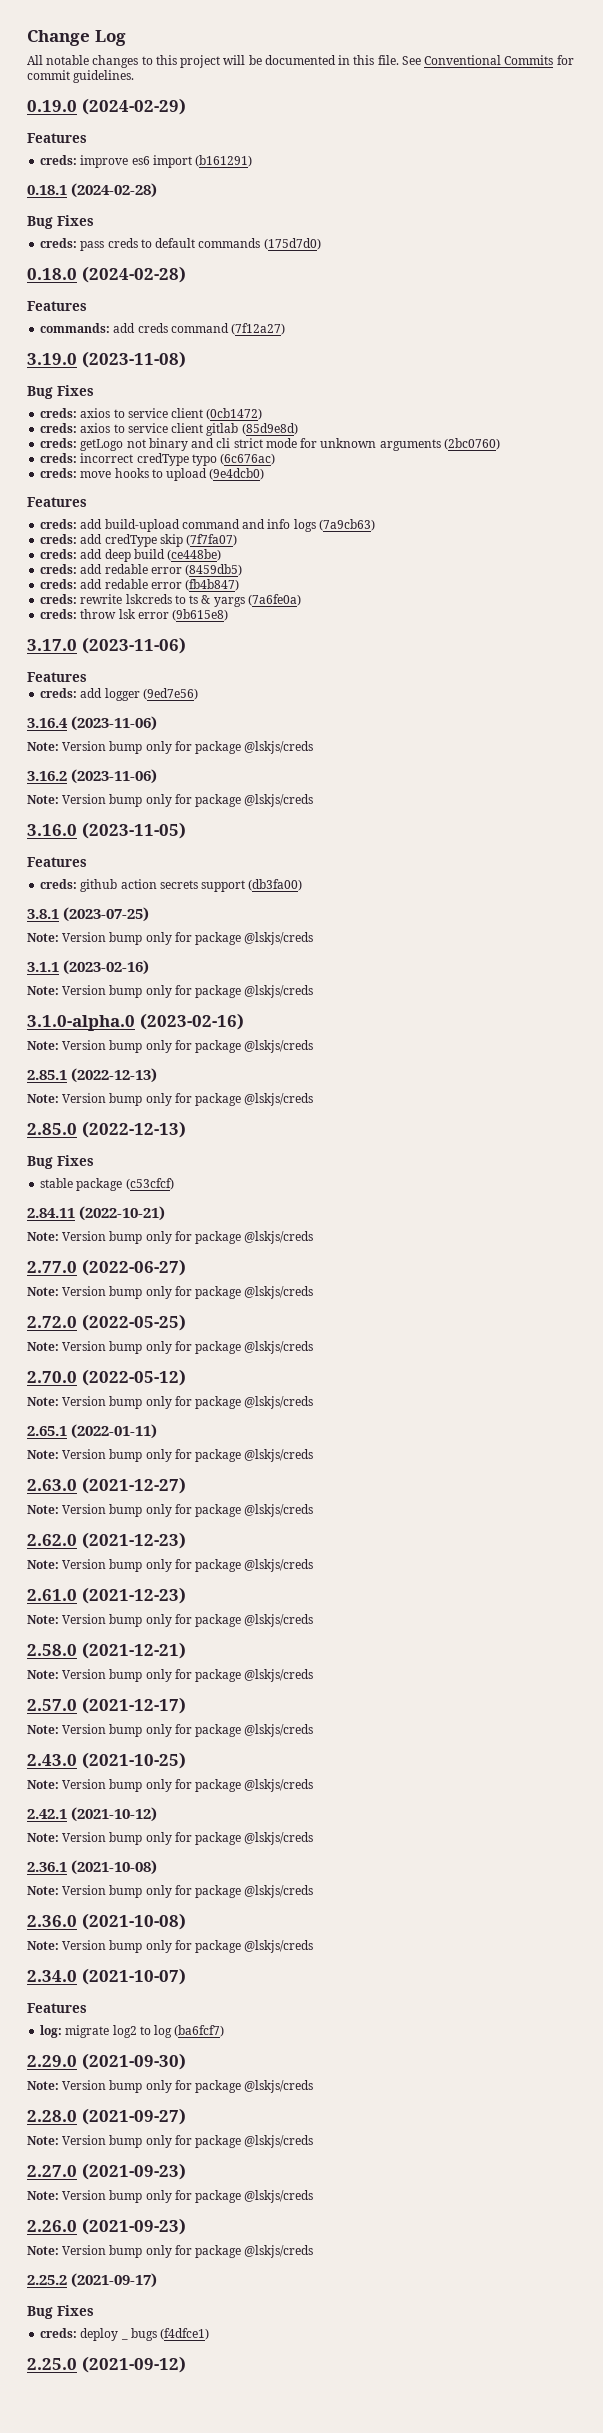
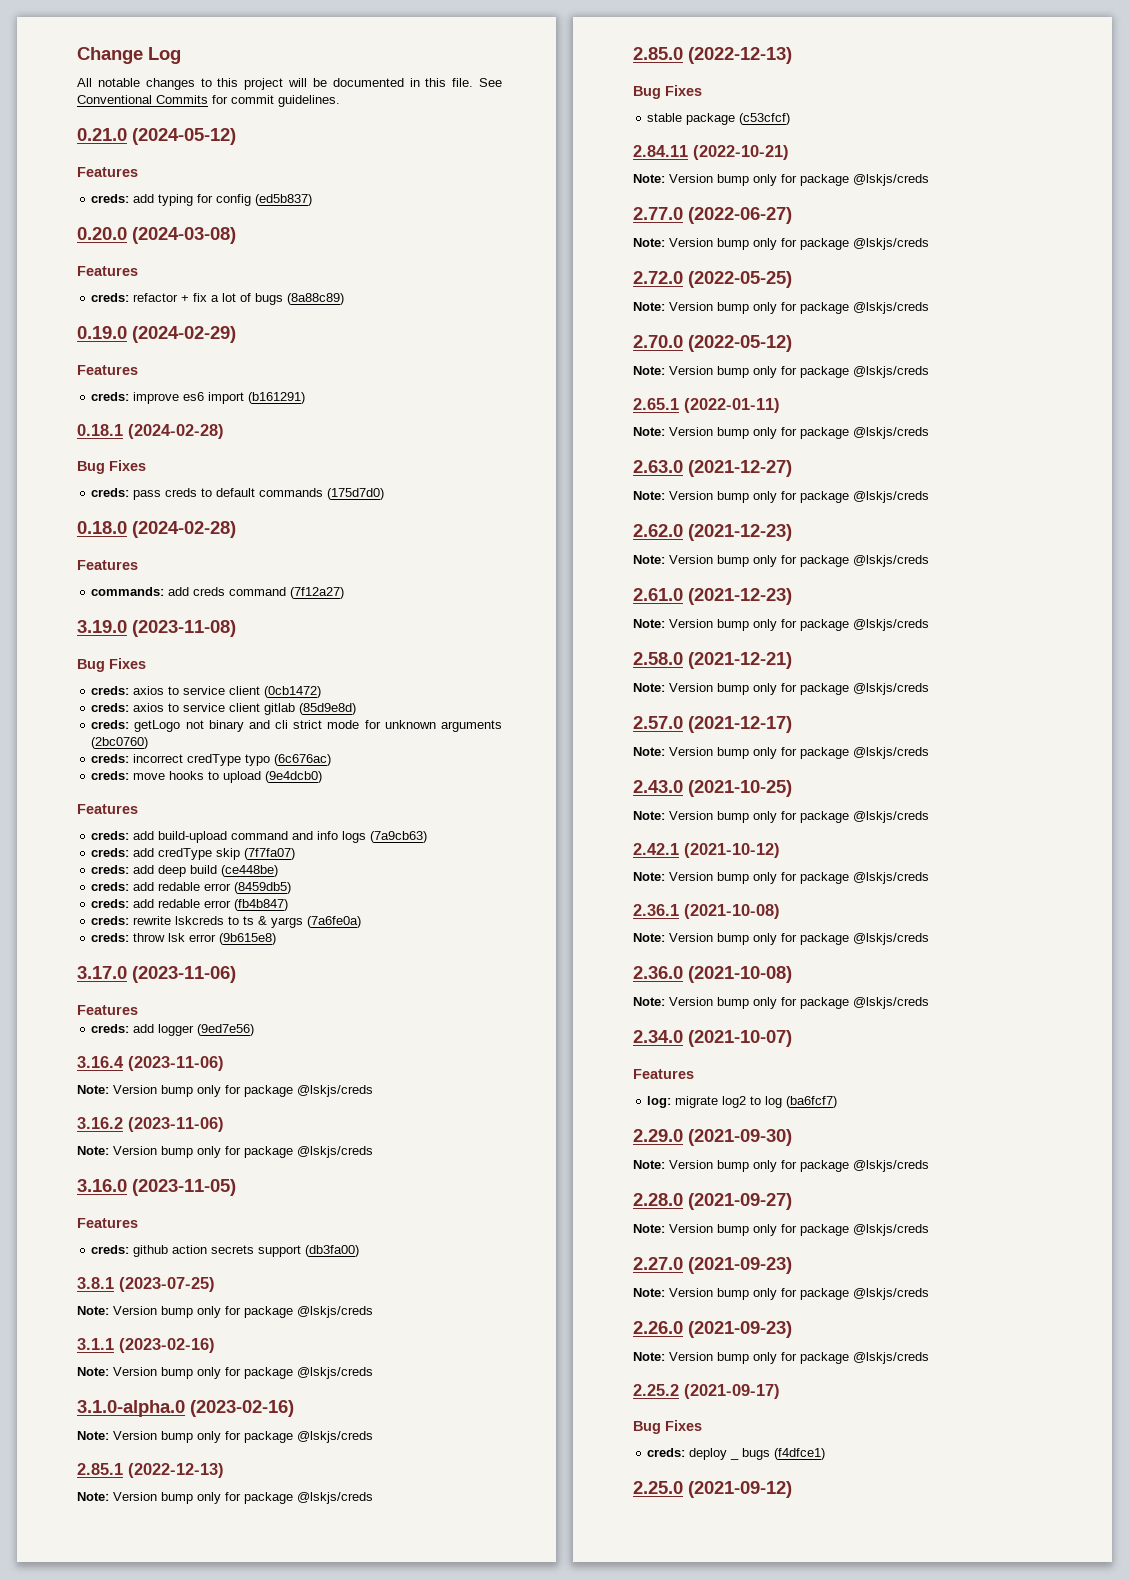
(135, 76) none -> [77,128,236,145] [77,167,138,177] [91,194,313,206] [77,227,236,244] [77,266,138,276] [91,293,345,305] // 0.21.0 (2024-05-12) // Features // creds: add typing for config (ed5b837) // 0.20.0 (2024-03-08) // Features // creds: refactor + fix a lot of bugs (8a88c89)

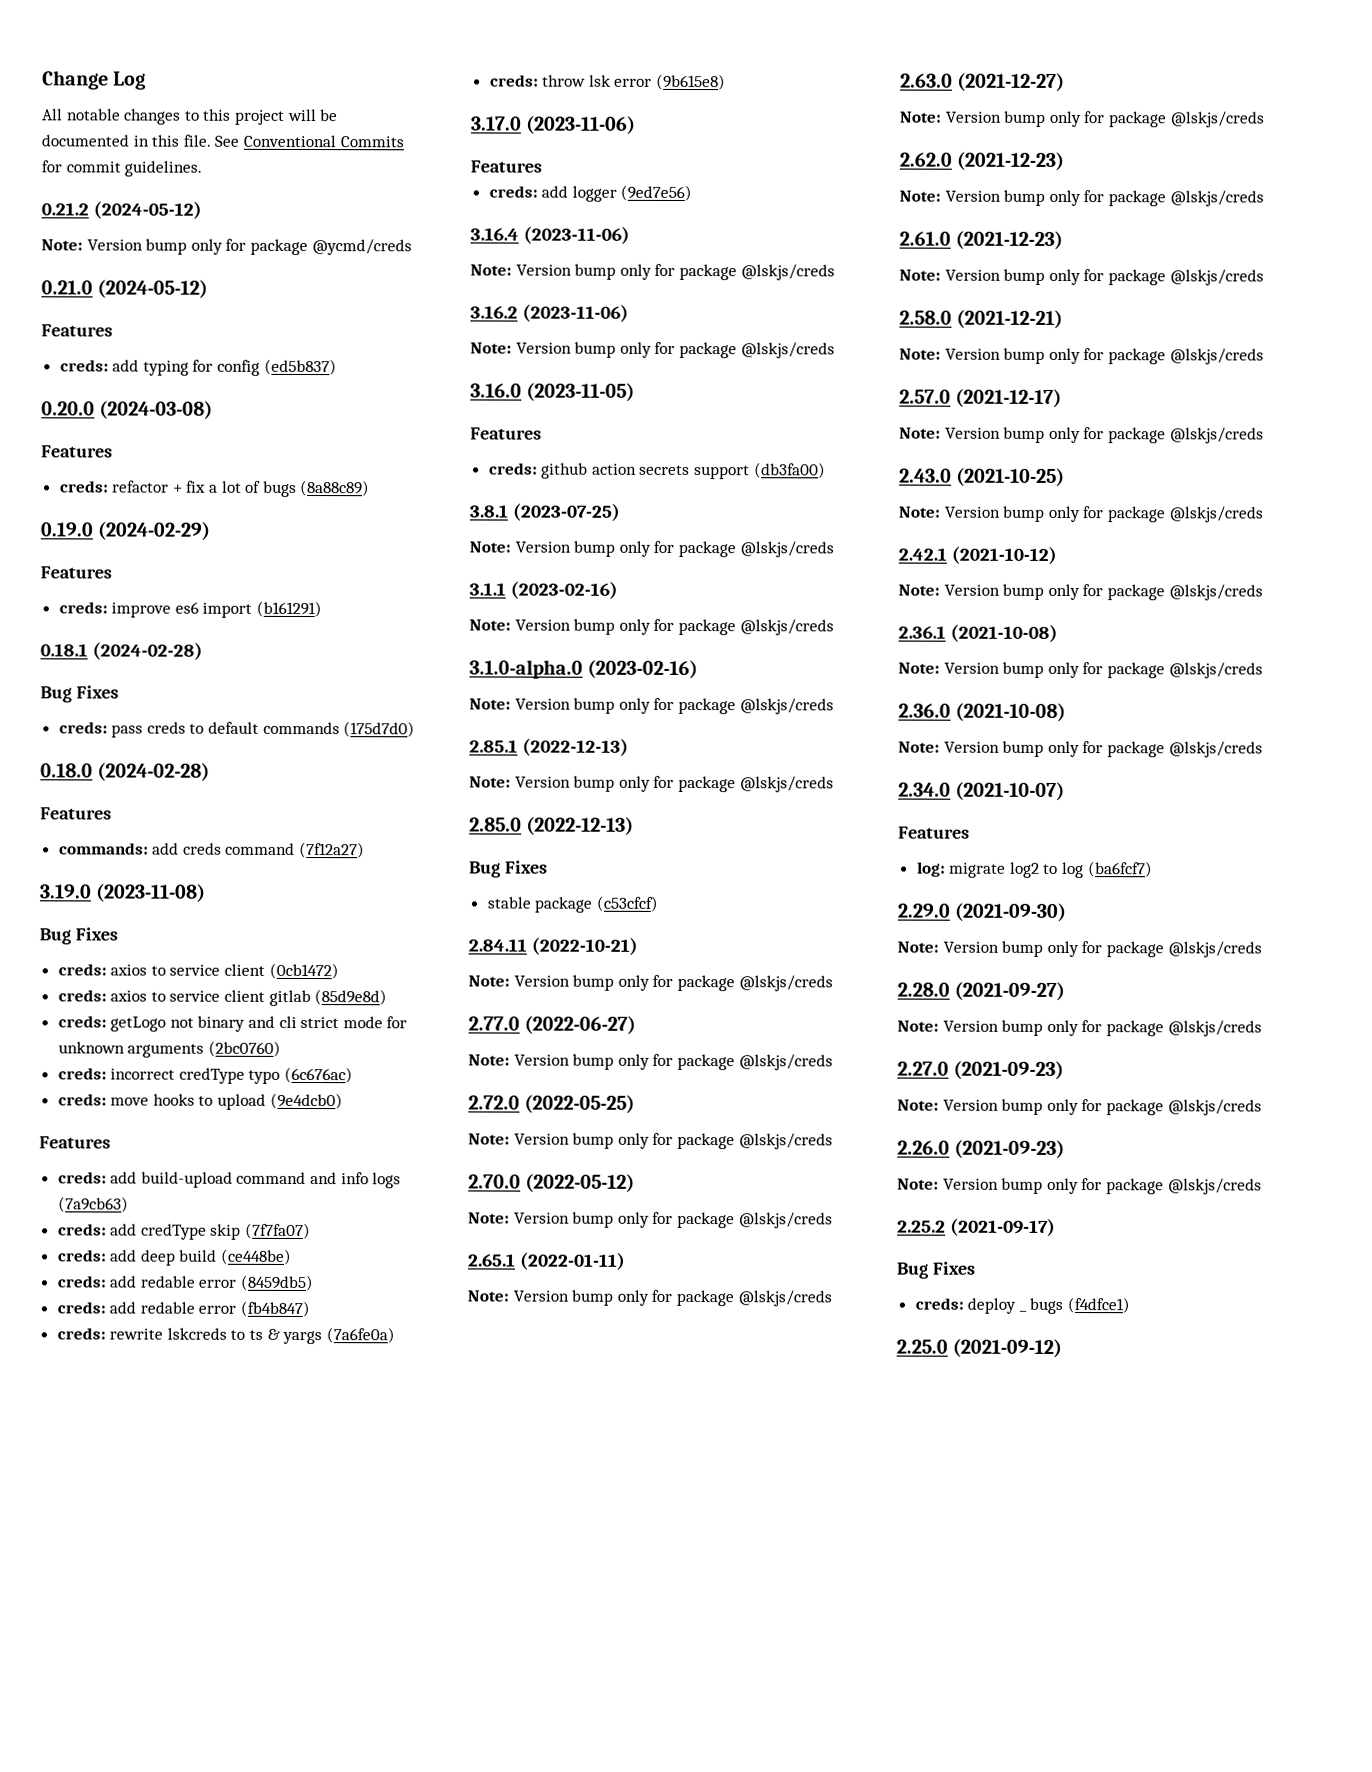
(340, 101) none -> [41,201,202,220] [41,238,412,256] // 0.21.2 (2024-05-12) // Note: Version bump only for package @ycmd/creds

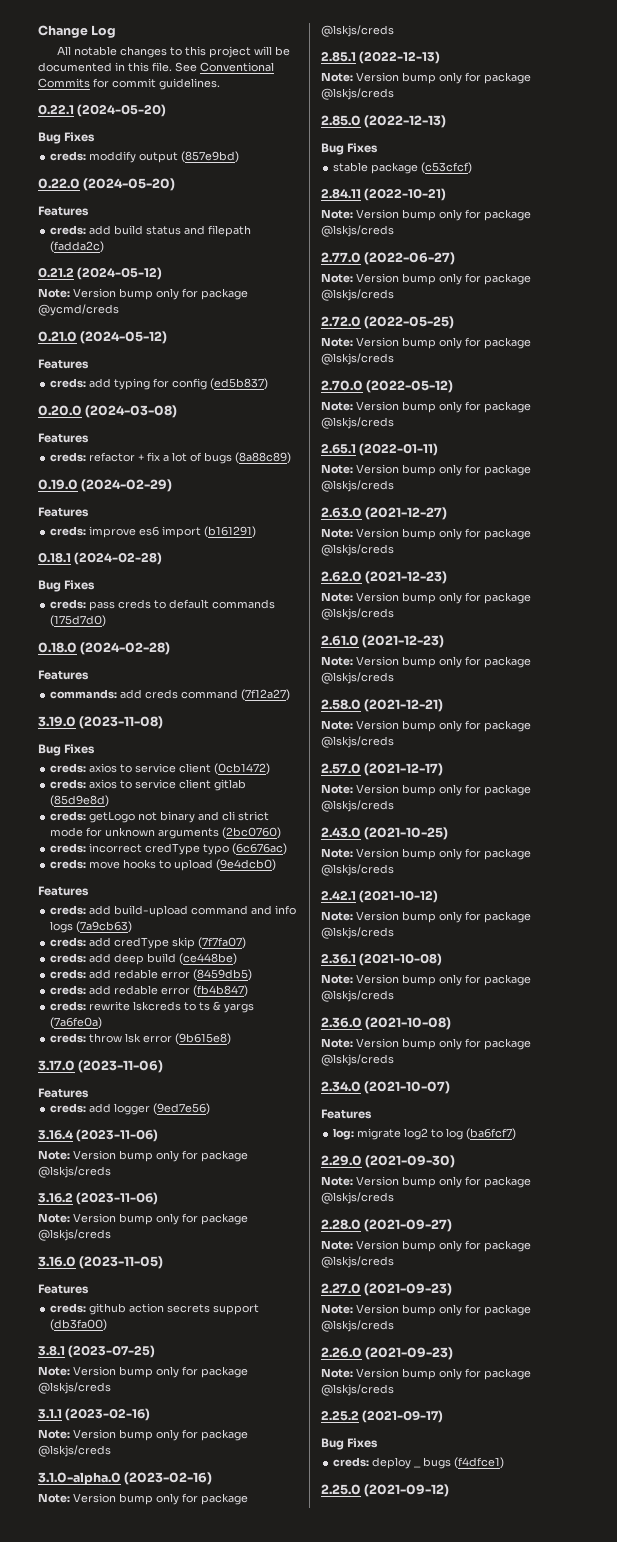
(203, 168) none -> [38,104,167,117] [38,132,96,144] [50,151,240,163] [38,178,176,191] [38,206,89,216] [50,225,252,237] [50,241,105,253] // 0.22.1 (2024-05-20) // Bug Fixes // creds: moddify output (857e9bd) // 0.22.0 (2024-05-20) // Features // creds: add build status and filepath (fadda2c)

